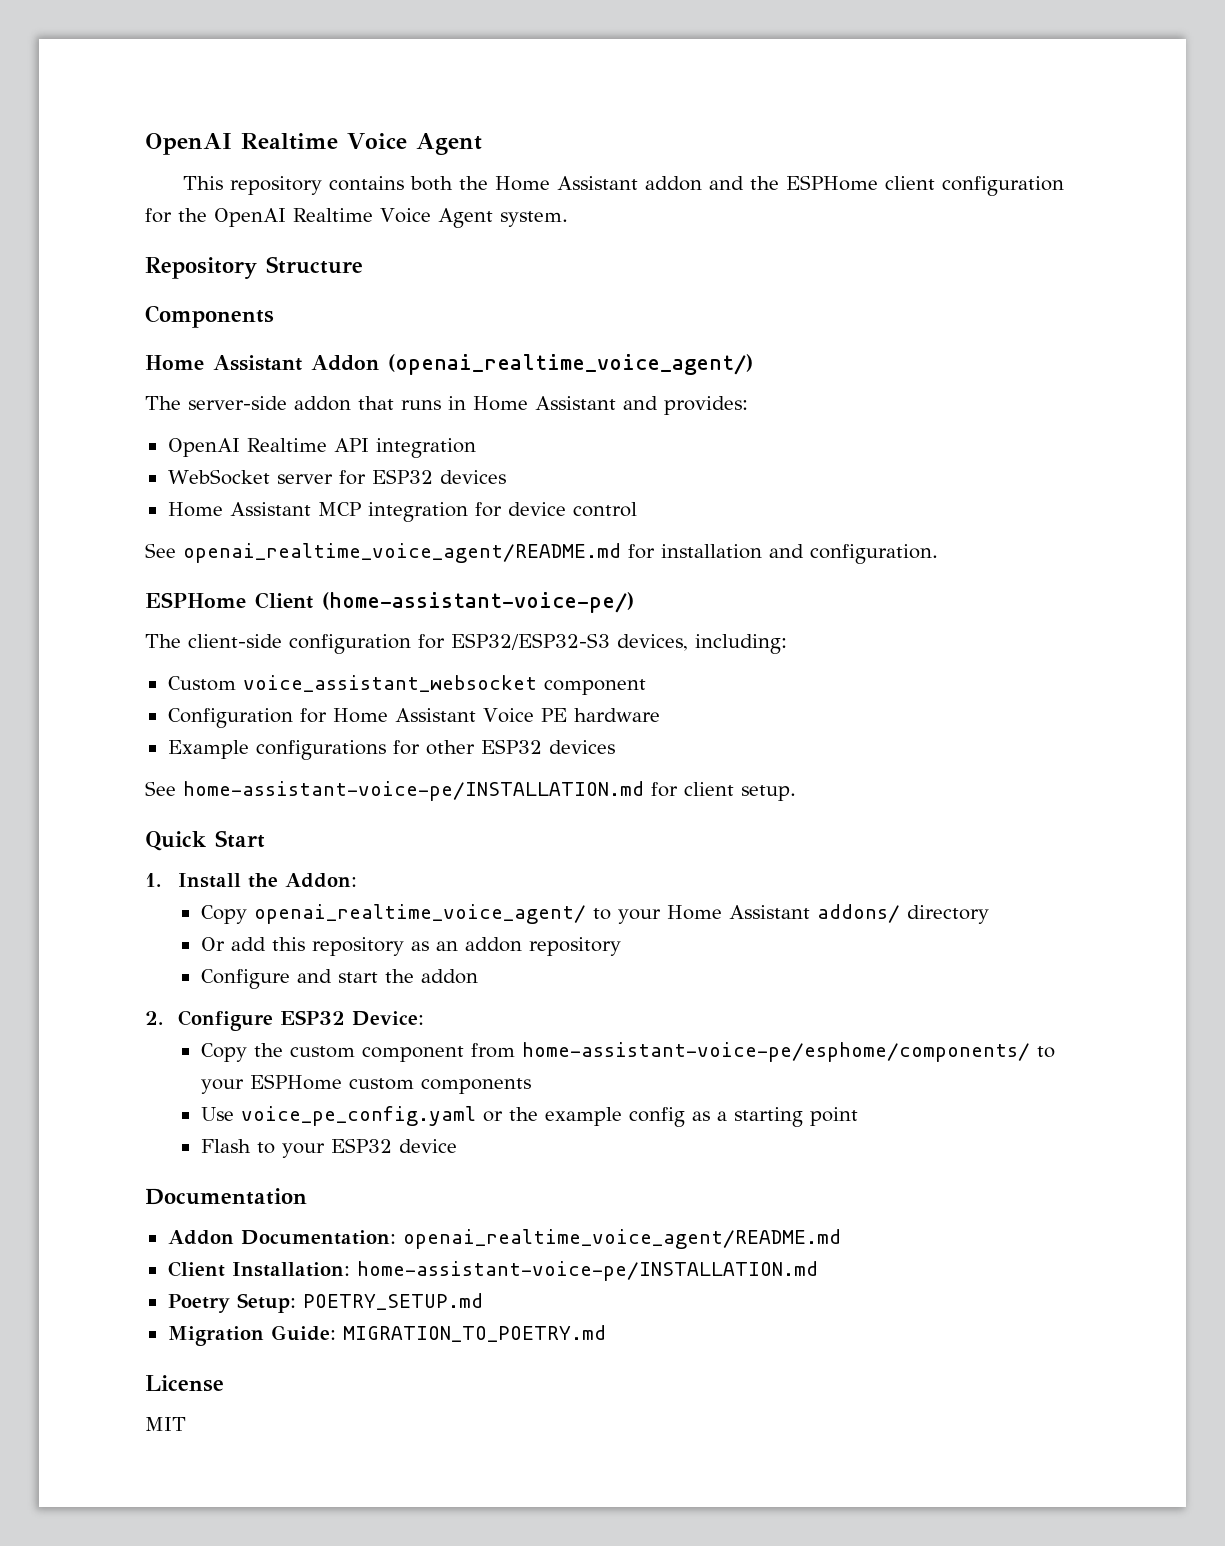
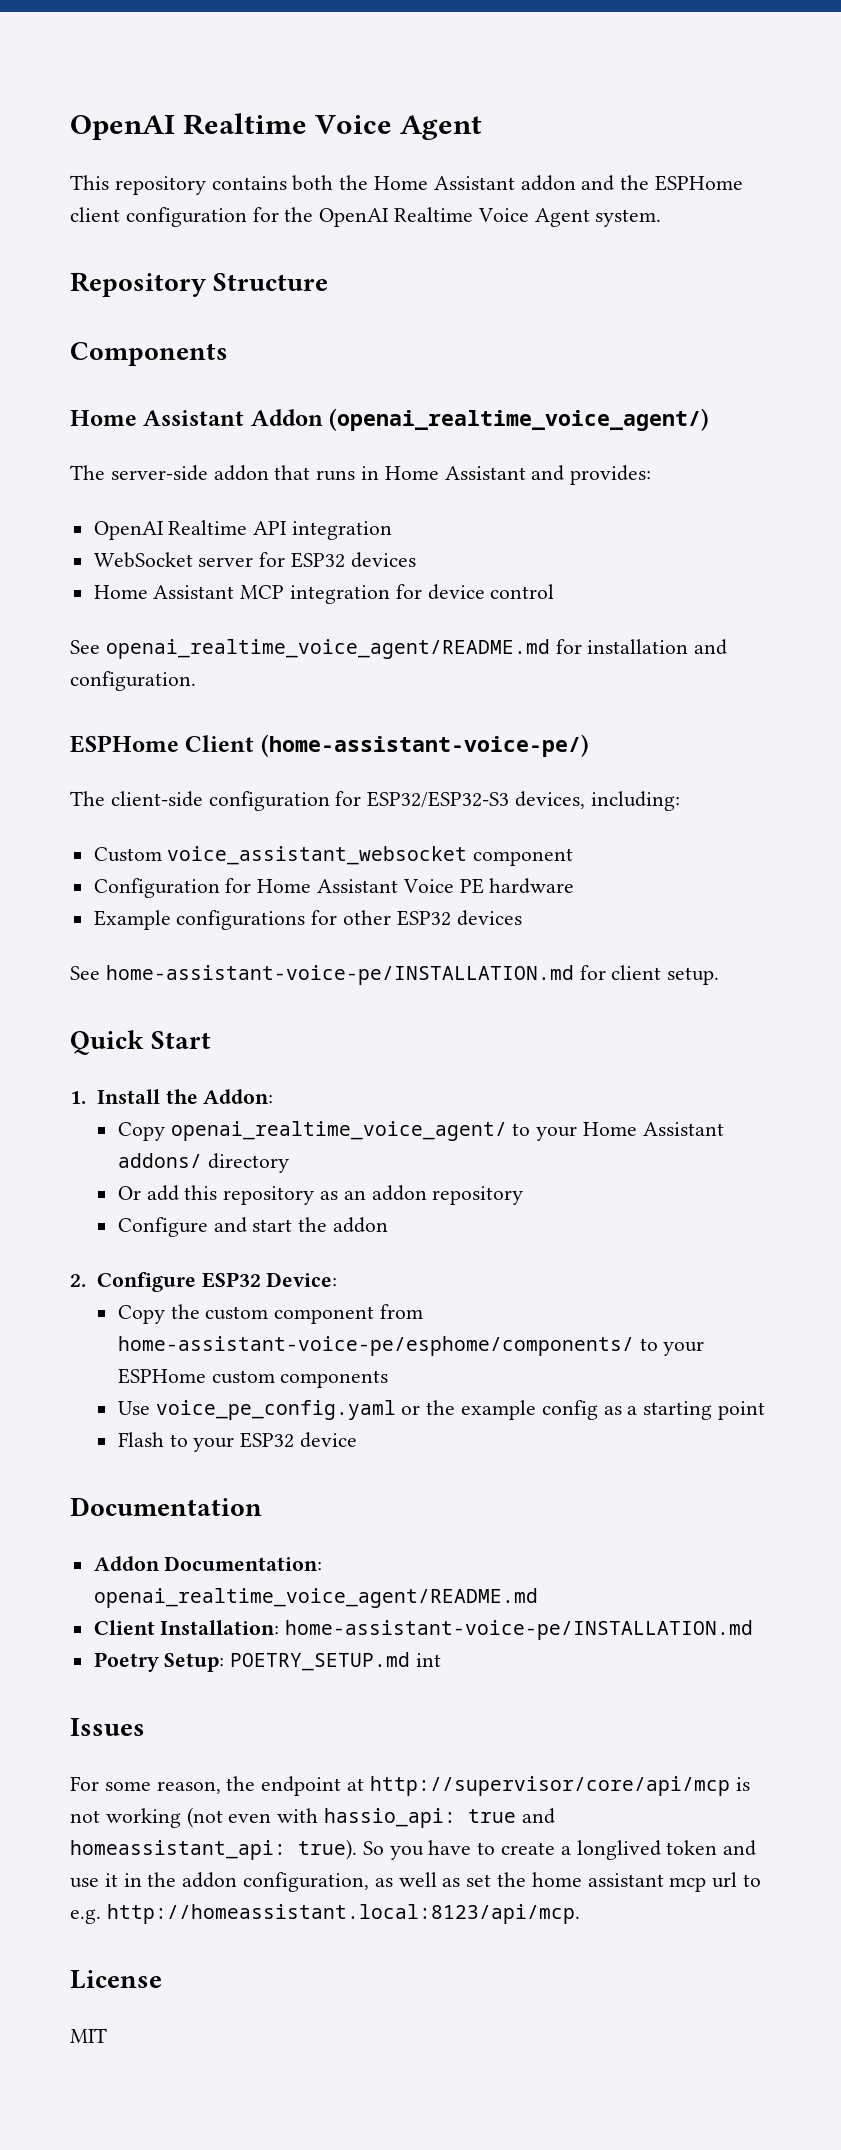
[167,1325,606,1346] // Migration Guide: MIGRATION_TO_POETRY.md -> [416,1653,442,1667] [70,1718,145,1736] [70,1776,750,1796] [70,1807,555,1828] [70,1839,757,1860] [70,1872,762,1892] [70,1904,580,1924] int // Issues // For some reason, the endpoint at http://supervisor/core/api/mcp is not working (not even with hassio_api: true and homeassistant_api: true). So you have to create a longlived token and use it in the addon configuration, as well as set the home assistant mcp url to e.g. http://homeassistant.local:8123/api/mcp.

